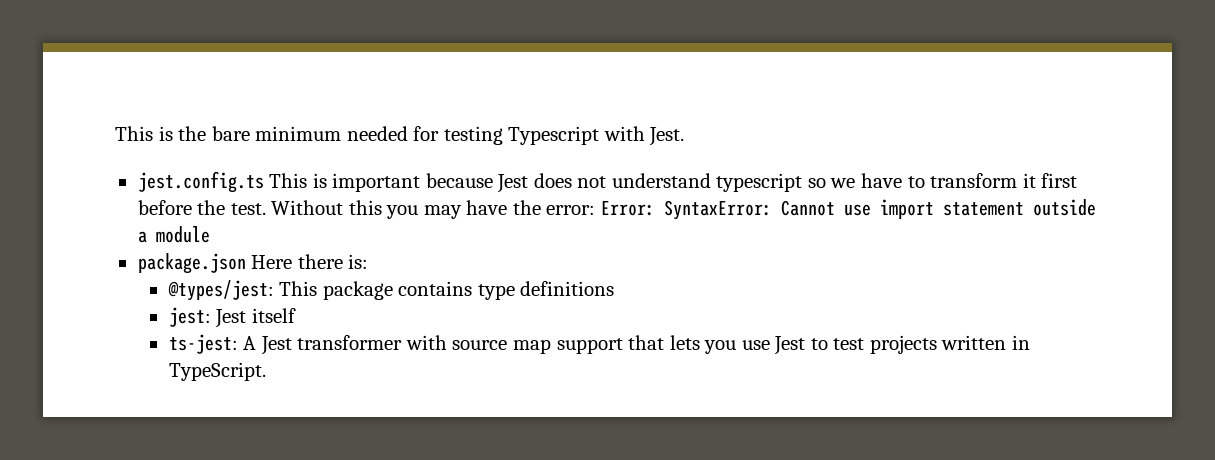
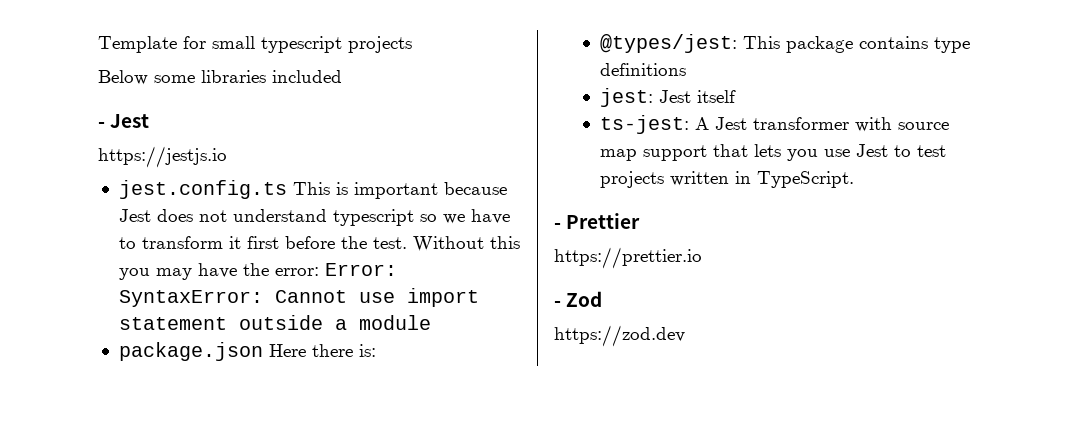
[115,126,685,146] This is the bare minimum needed for testing Typescript with Jest. -> [98,36,412,53] [98,70,342,85] [98,114,150,128] [98,146,227,168] Template for small typescript projects // Below some libraries included // - Jest // https://jestjs.io
(266, 371) none -> [554,213,641,229] [554,247,702,269] [554,291,603,307] [554,325,685,347] // - Prettier // https://prettier.io // - Zod // https://zod.dev

